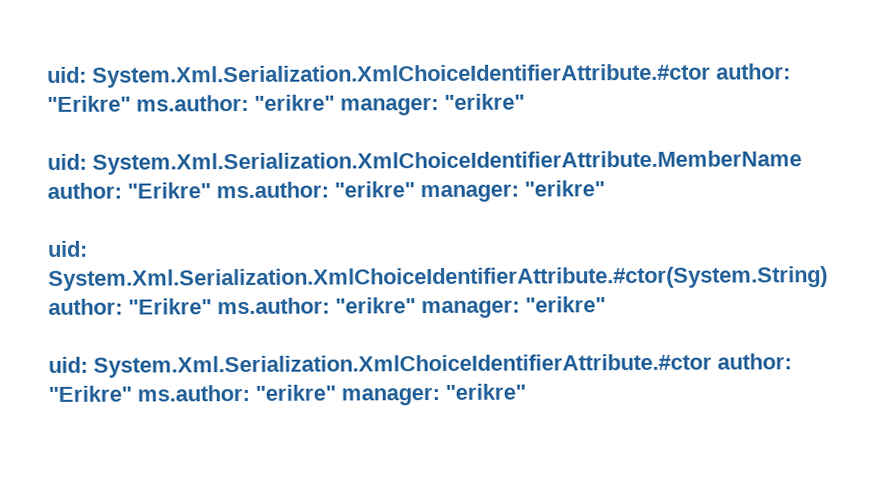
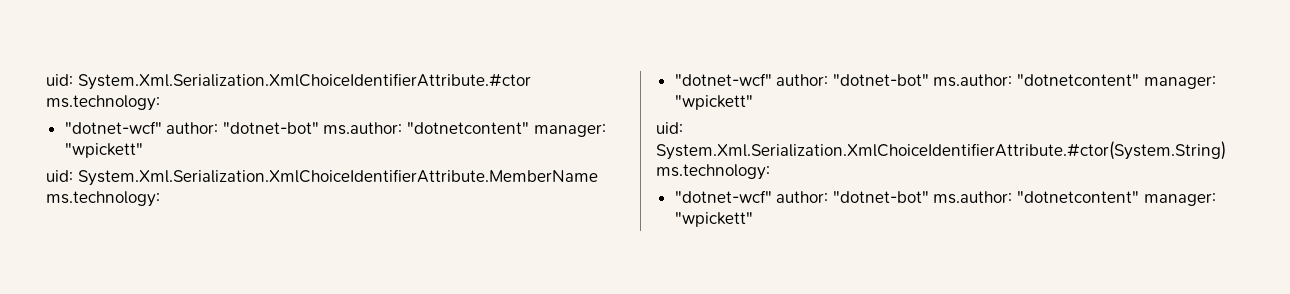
[47,63,791,88] [47,93,525,116] [47,150,802,175] [47,180,605,203] [47,240,88,257] [48,266,828,291] [48,296,606,319] [48,353,792,378] [48,383,526,406] uid: System.Xml.Serialization.XmlChoiceIdentifierAttribute.#ctor author: "Erikre" ms.author: "erikre" manager: "erikre" // uid: System.Xml.Serialization.XmlChoiceIdentifierAttribute.MemberName author: "Erikre" ms.author: "erikre" manager: "erikre" // uid: System.Xml.Serialization.XmlChoiceIdentifierAttribute.#ctor(System.String) author: "Erikre" ms.author: "erikre" manager: "erikre" // uid: System.Xml.Serialization.XmlChoiceIdentifierAttribute.#ctor author: "Erikre" ms.author: "erikre" manager: "erikre" -> [46,73,531,90] [46,95,160,111] [64,121,606,137] [64,143,143,158] [46,169,598,186] [46,191,160,207] [674,73,1216,89] [674,95,753,110] [656,122,683,134] [656,141,1226,160] [656,164,770,180] [674,190,1216,206] [674,212,753,227] uid: System.Xml.Serialization.XmlChoiceIdentifierAttribute.#ctor ms.technology: // "dotnet-wcf" author: "dotnet-bot" ms.author: "dotnetcontent" manager: "wpickett" // uid: System.Xml.Serialization.XmlChoiceIdentifierAttribute.MemberName ms.technology: // "dotnet-wcf" author: "dotnet-bot" ms.author: "dotnetcontent" manager: "wpickett" // uid: System.Xml.Serialization.XmlChoiceIdentifierAttribute.#ctor(System.String) ms.technology: // "dotnet-wcf" author: "dotnet-bot" ms.author: "dotnetcontent" manager: "wpickett"

